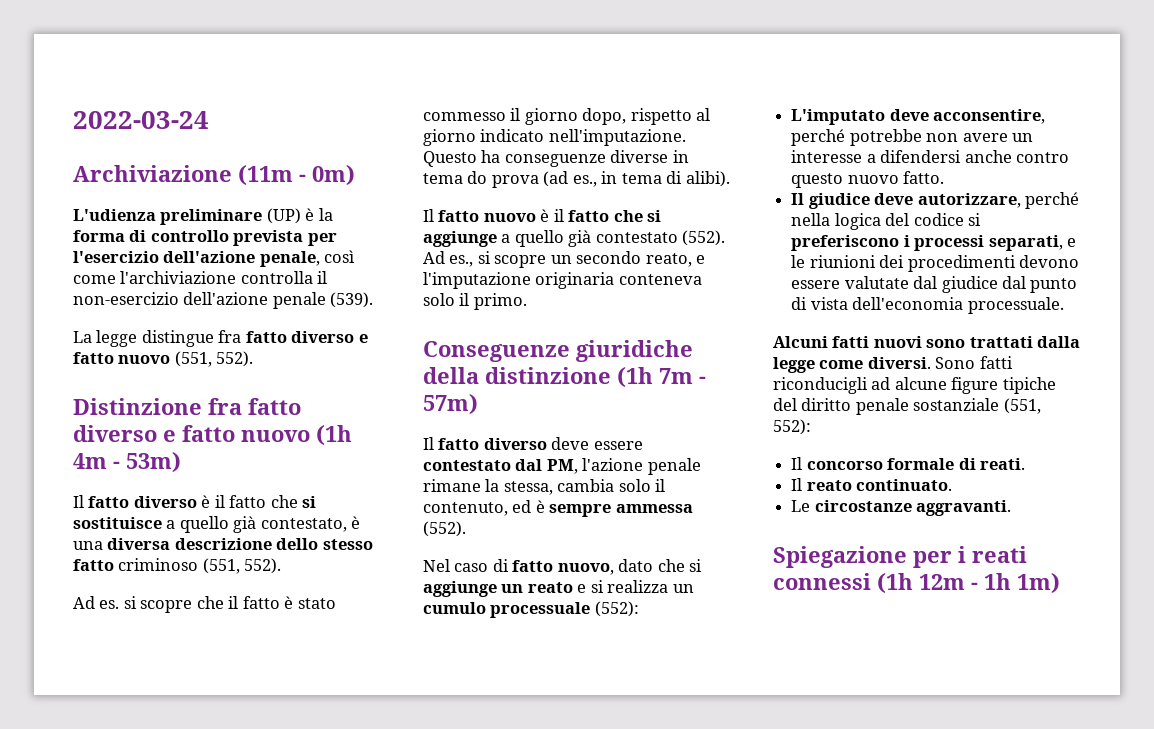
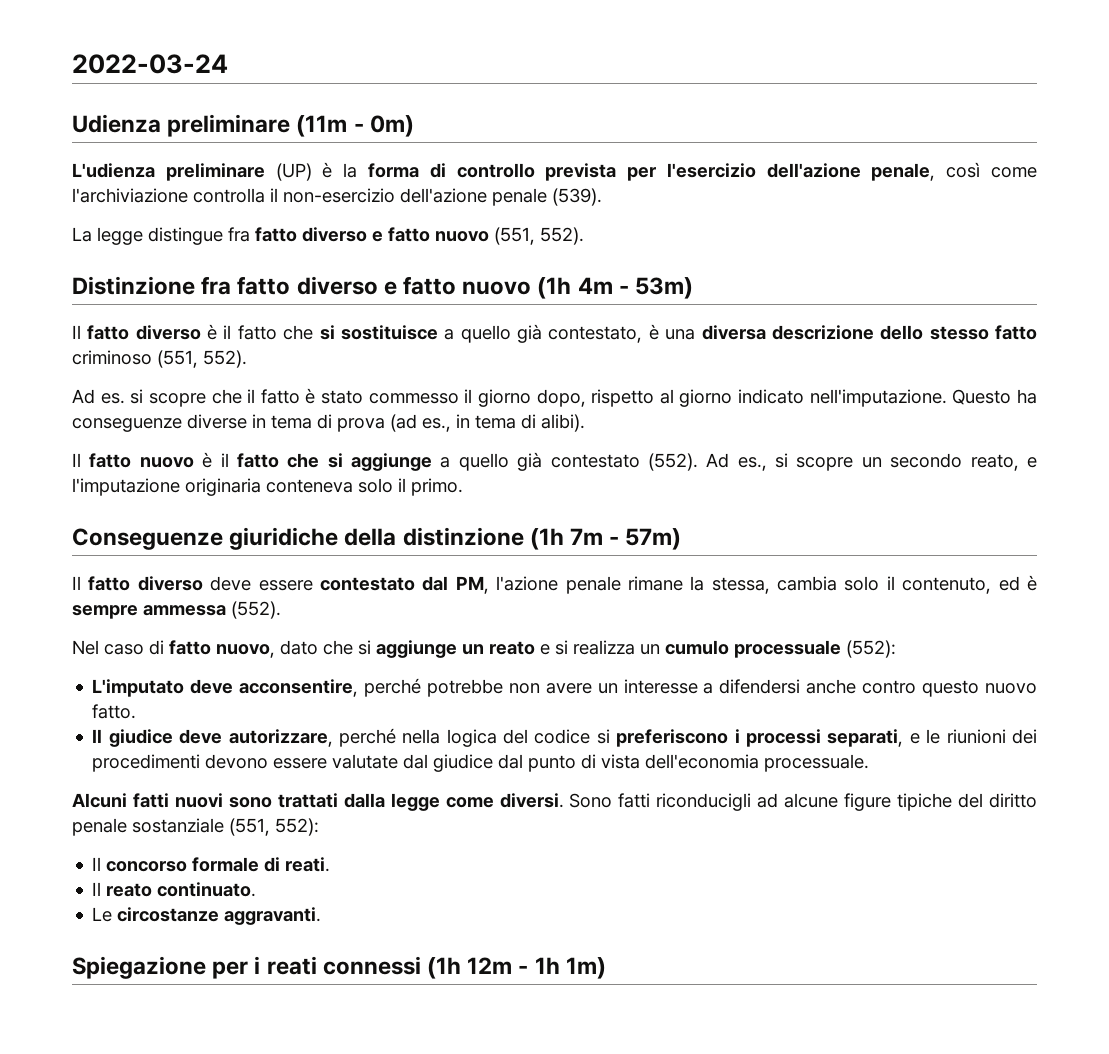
[73,165,232,182] Archiviazione -> [72,114,291,137] Udienza preliminare
[467,171,488,184] do -> [317,414,332,429] di

